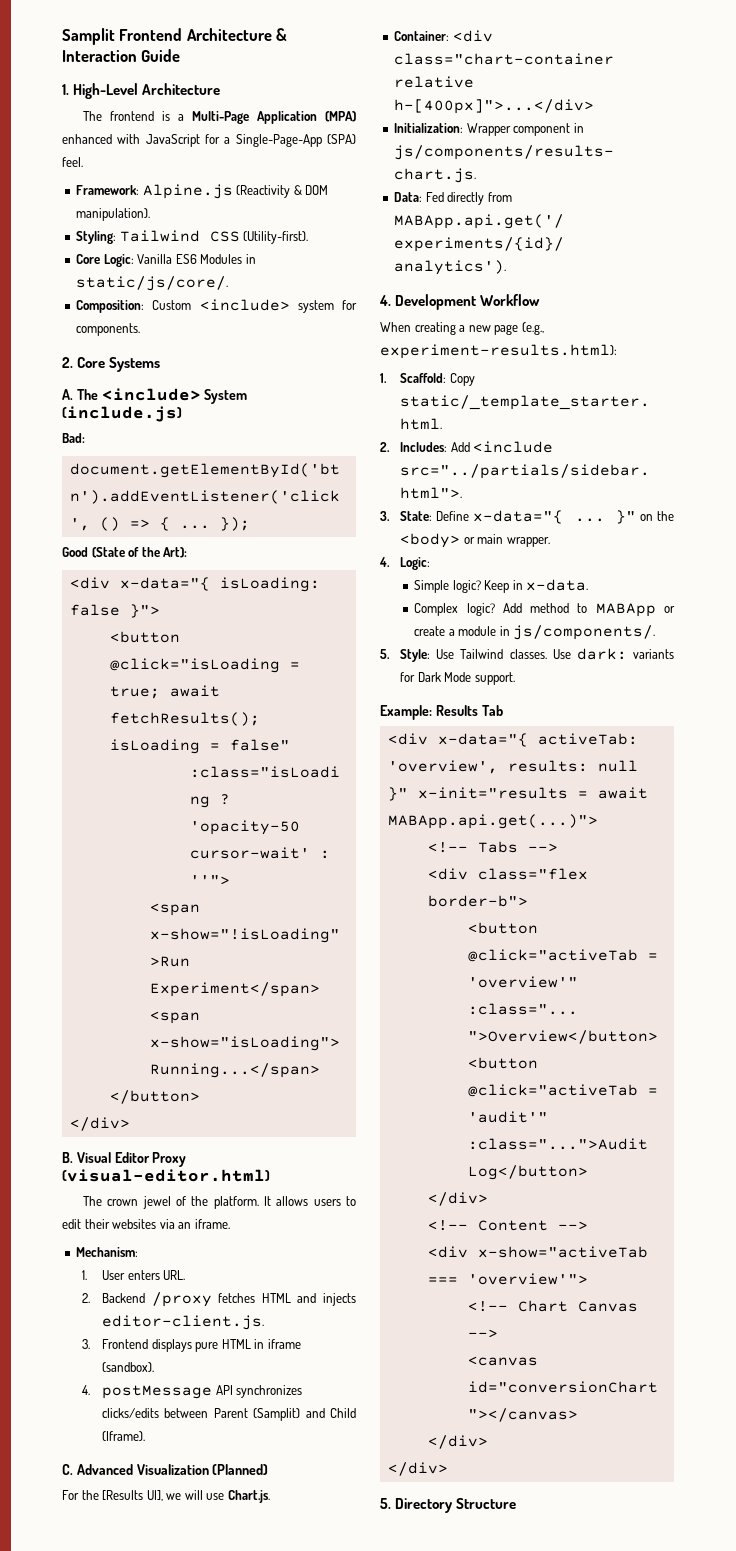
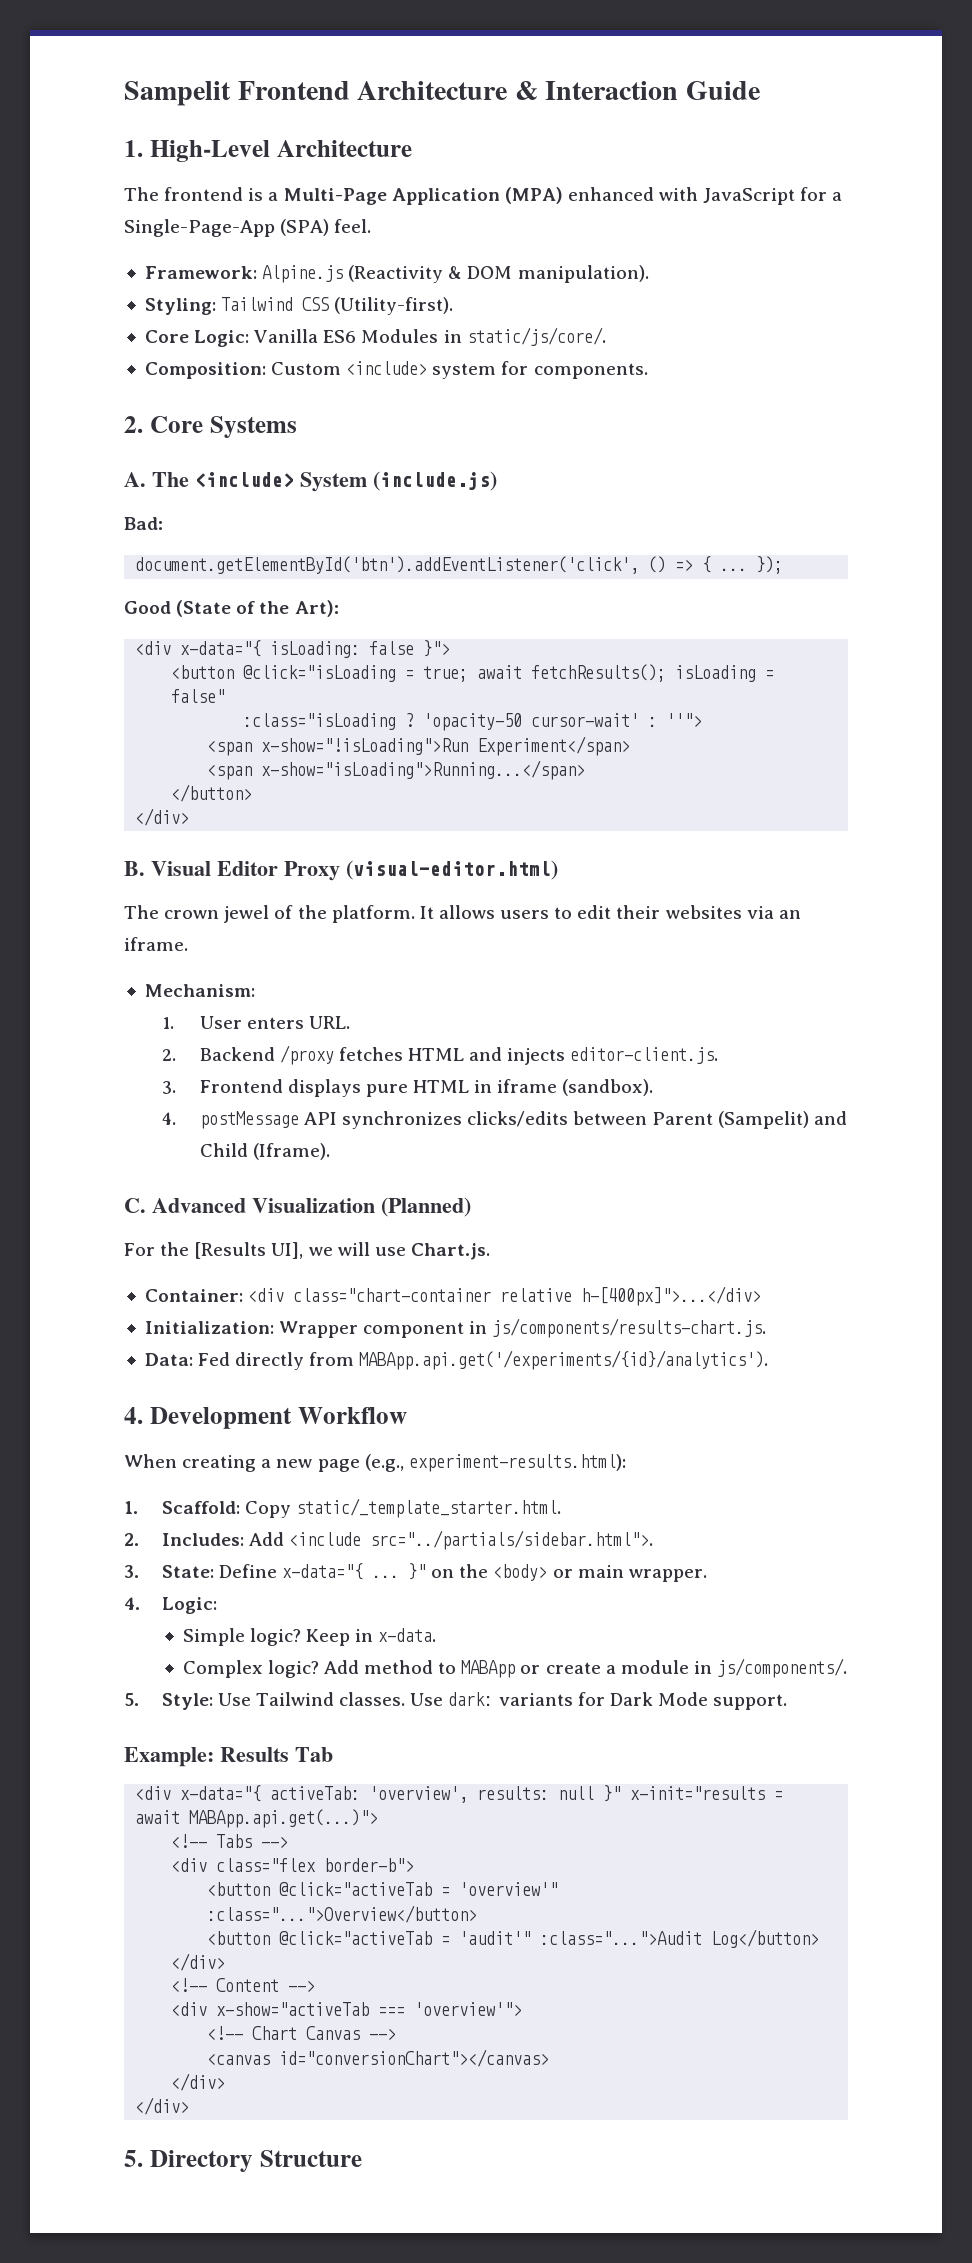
[62,28,115,45] Samplit -> [124,81,231,106] Sampelit
[253,1408,301,1421] (Samplit) -> [718,1111,810,1129] (Sampelit)

